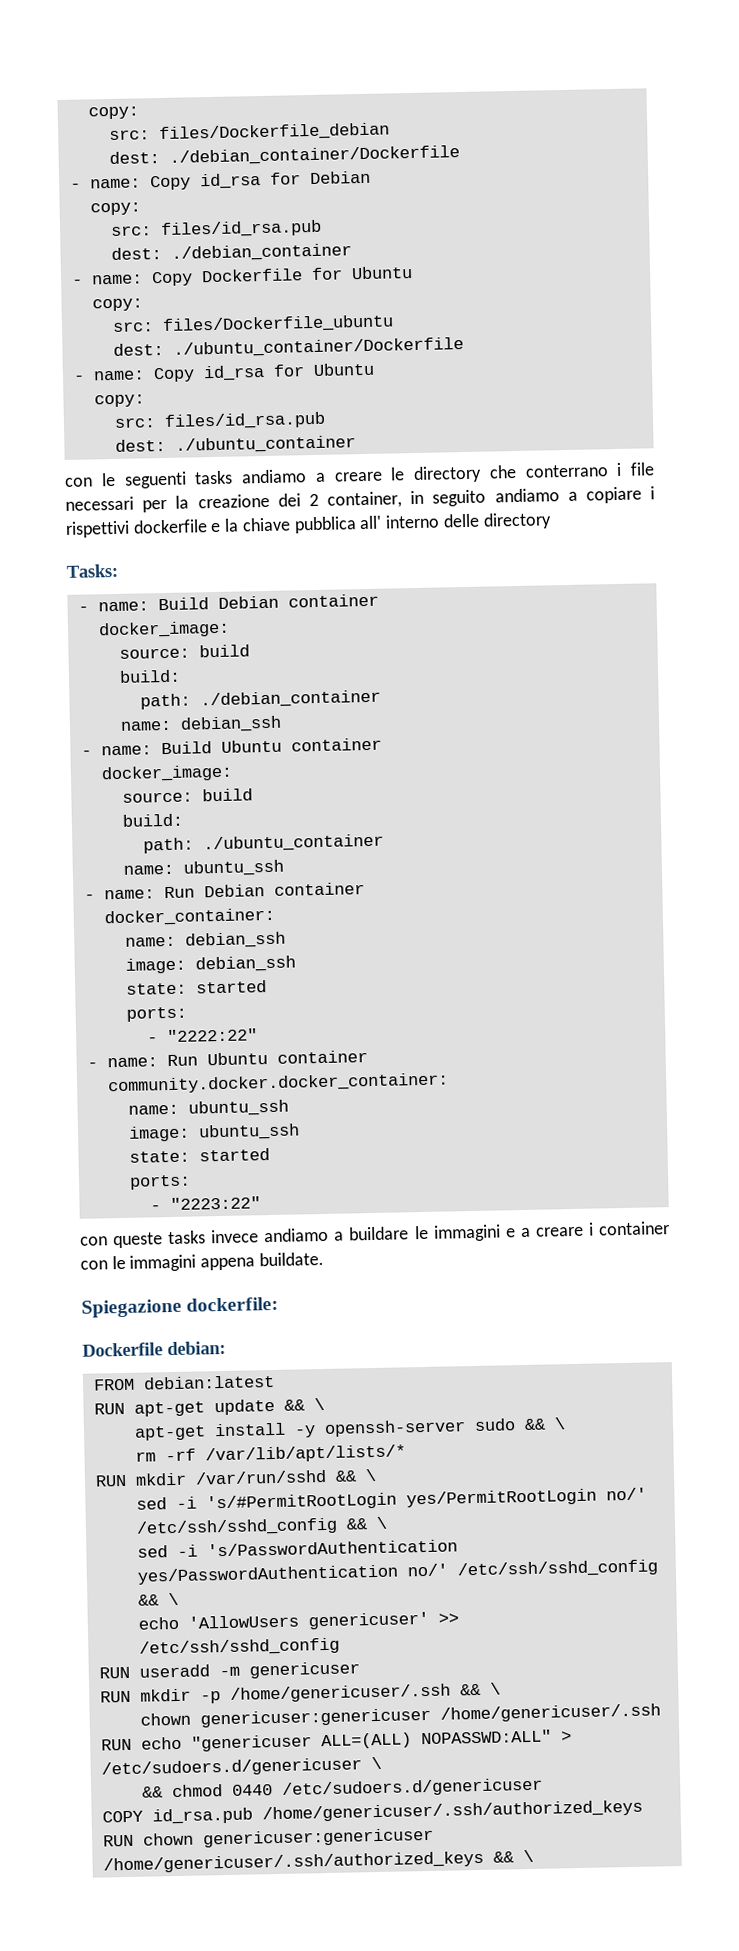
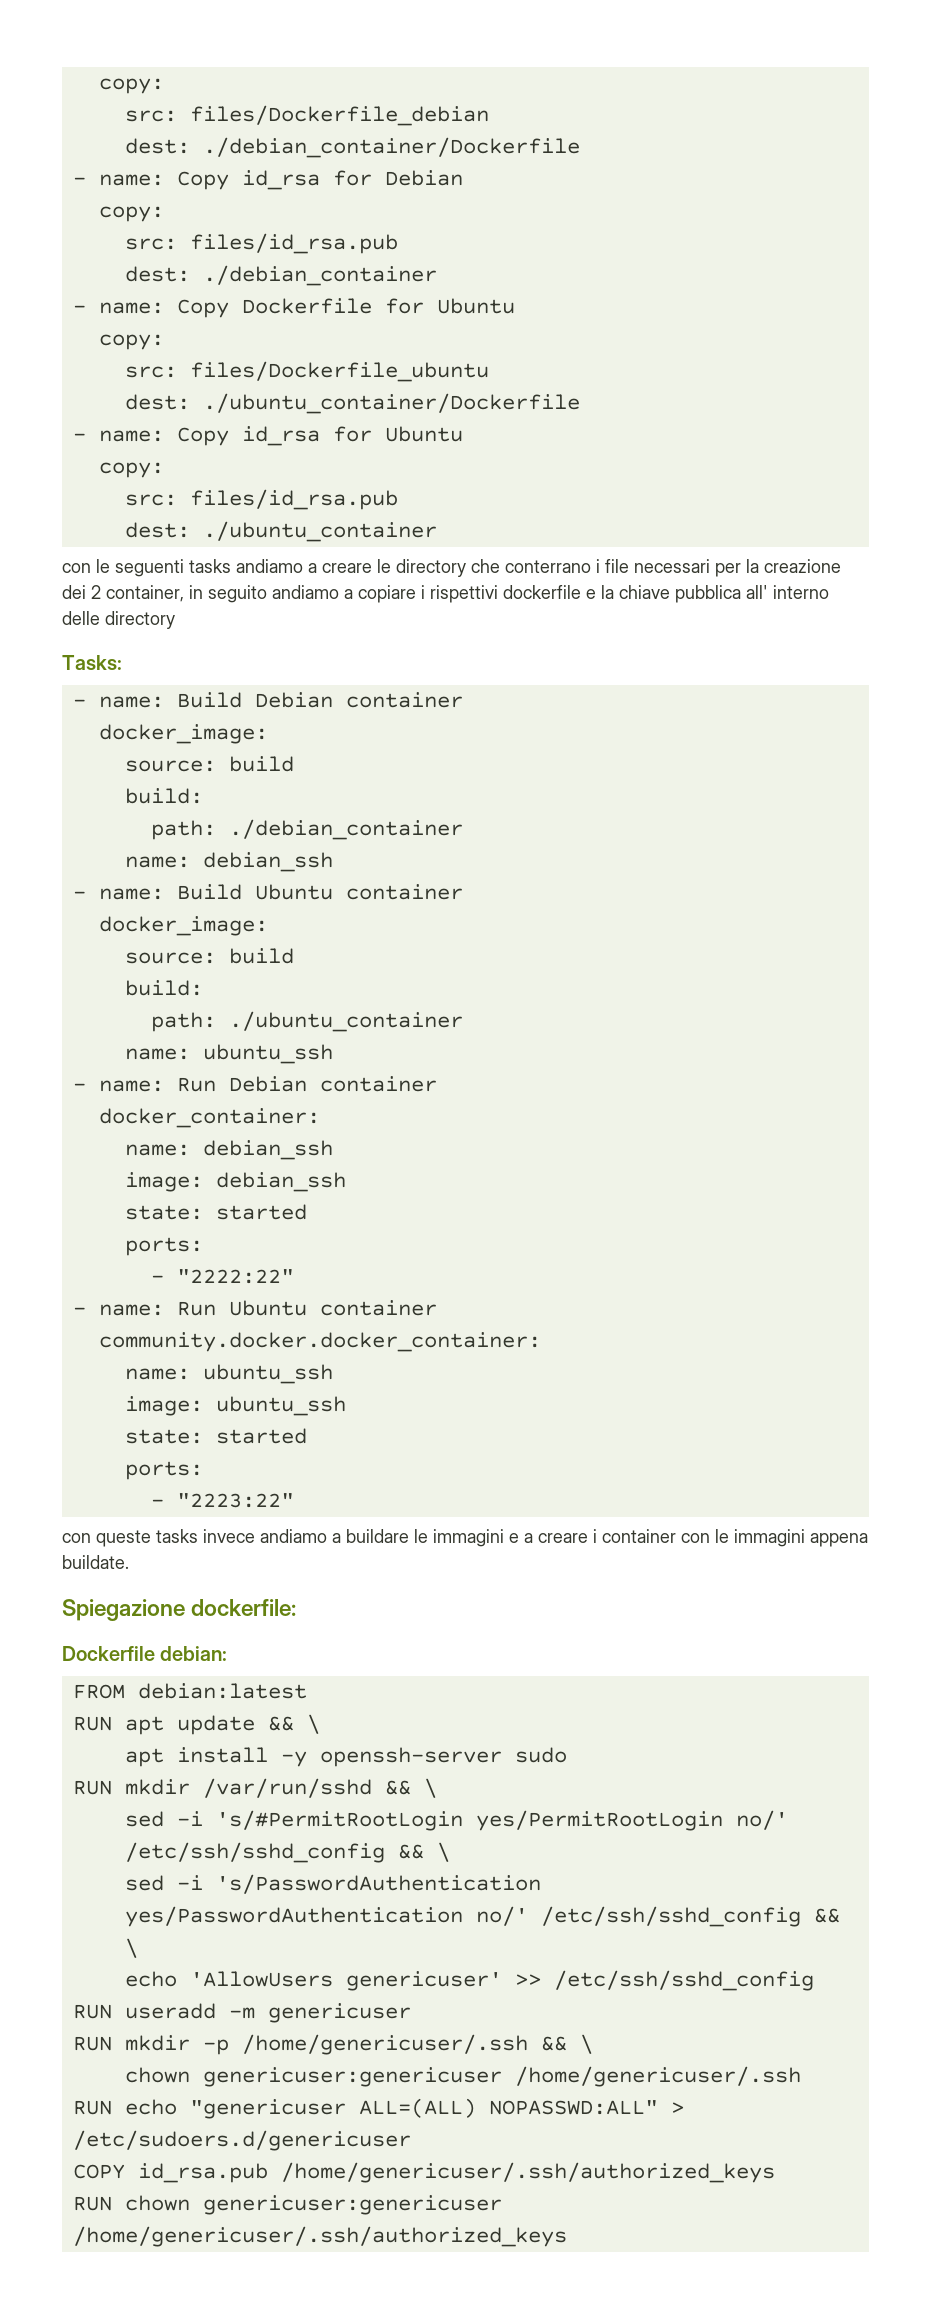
[133,1401,205,1417] apt-get -> [124,1716,164,1735] apt
[133,1425,206,1441] apt-get -> [124,1748,164,1767] apt
[523,1417,566,1431] [134,1444,406,1464] && \ // rm -rf /var/lib/apt/lists/* -> (567, 1755) none
[370,1756,382,1770] [141,1777,543,1798] \ // && chmod 0440 /etc/sudoers.d/genericuser -> (411, 2140) none
[492,1849,534,1863] && \ -> (567, 2236) none

